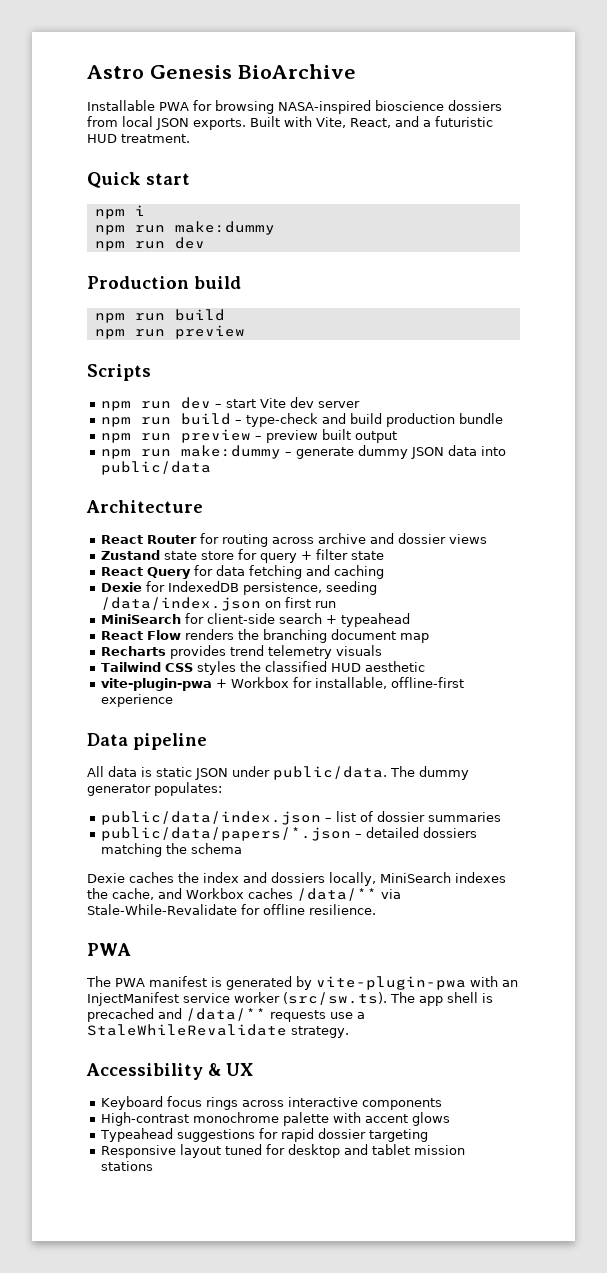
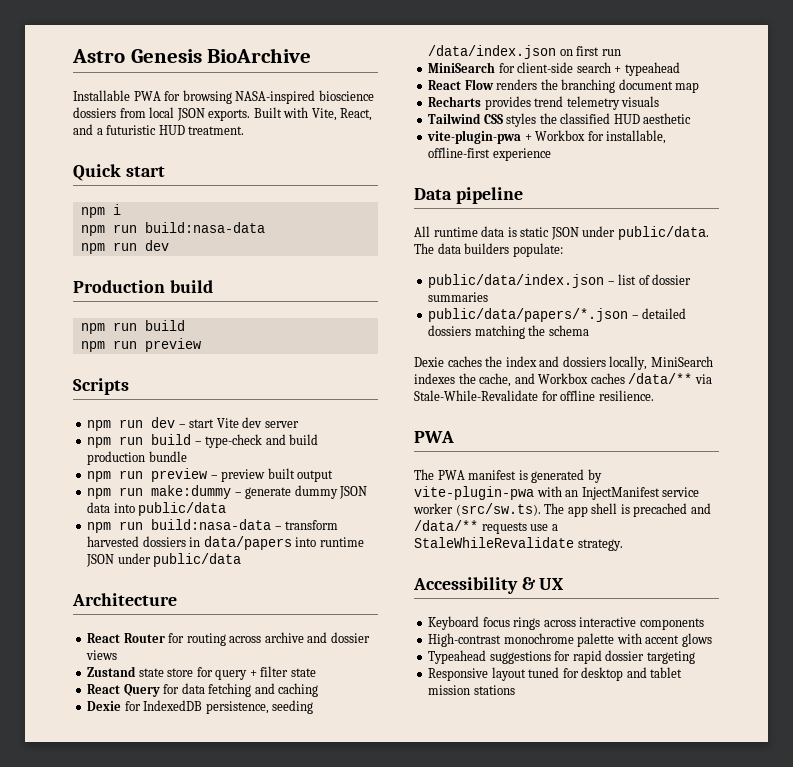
[174,221,275,235] make:dummy -> [144,222,265,233] build:nasa-data
(212, 468) none -> [87,519,339,533] [87,536,364,550] [86,553,242,567] // npm run build:nasa-data – transform harvested dossiers in data/papers into runtime JSON under public/data
(104, 771) none -> [433,227,478,237] runtime
[419,766,469,780] [87,782,222,796] dummy generator populates: -> [437,243,563,257] data builders populate:

